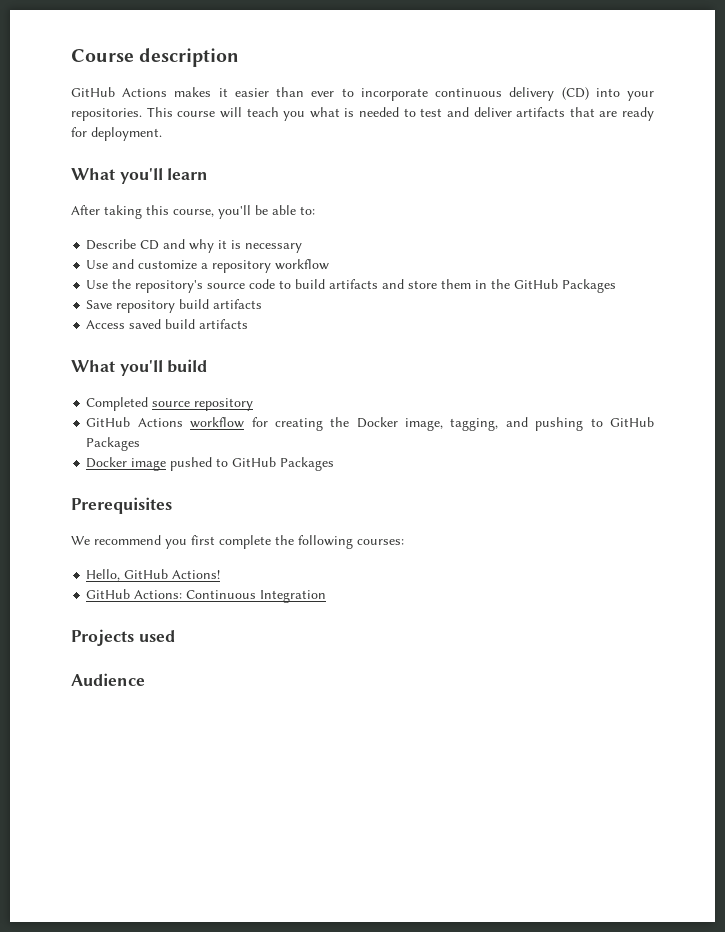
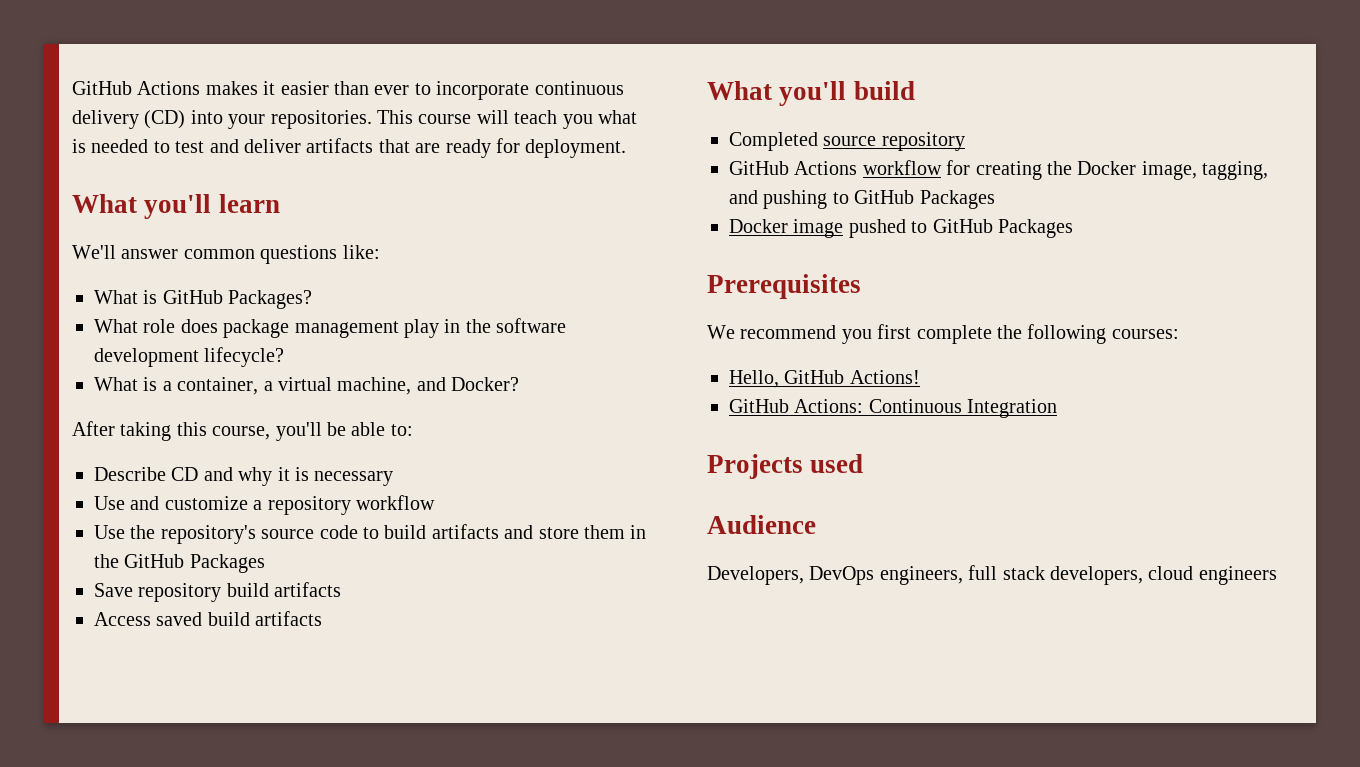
[71,48,240,67] Course description // -> (72, 88) none
(209, 174) none -> [72,245,380,264] [94,290,313,309] [94,318,567,338] [94,347,285,367] [94,377,520,395] // We'll answer common questions like: // What is GitHub Packages? // What role does package management play in the software development lifecycle? // What is a container, a virtual machine, and Docker?
(145, 679) none -> [707,565,1277,585] // Developers, DevOps engineers, full stack developers, cloud engineers

